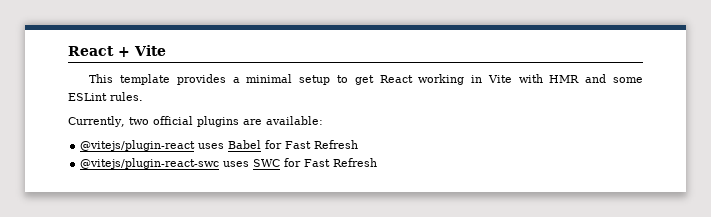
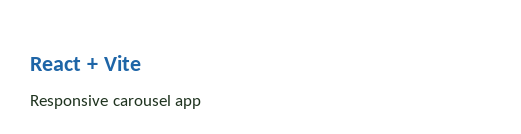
[89,74,643,85] [68,92,143,101] [68,116,323,127] [80,140,359,151] [80,158,378,169] This template provides a minimal setup to get React working in Vite with HMR and some ESLint rules. // Currently, two official plugins are available: // @vitejs/plugin-react uses Babel for Fast Refresh // @vitejs/plugin-react-swc uses SWC for Fast Refresh -> [30,95,202,109] Responsive carousel app

